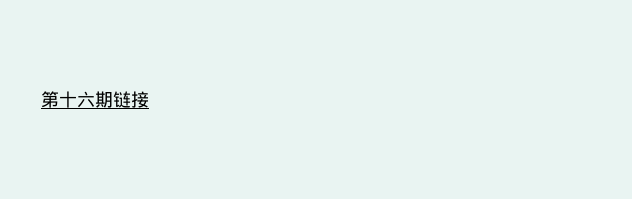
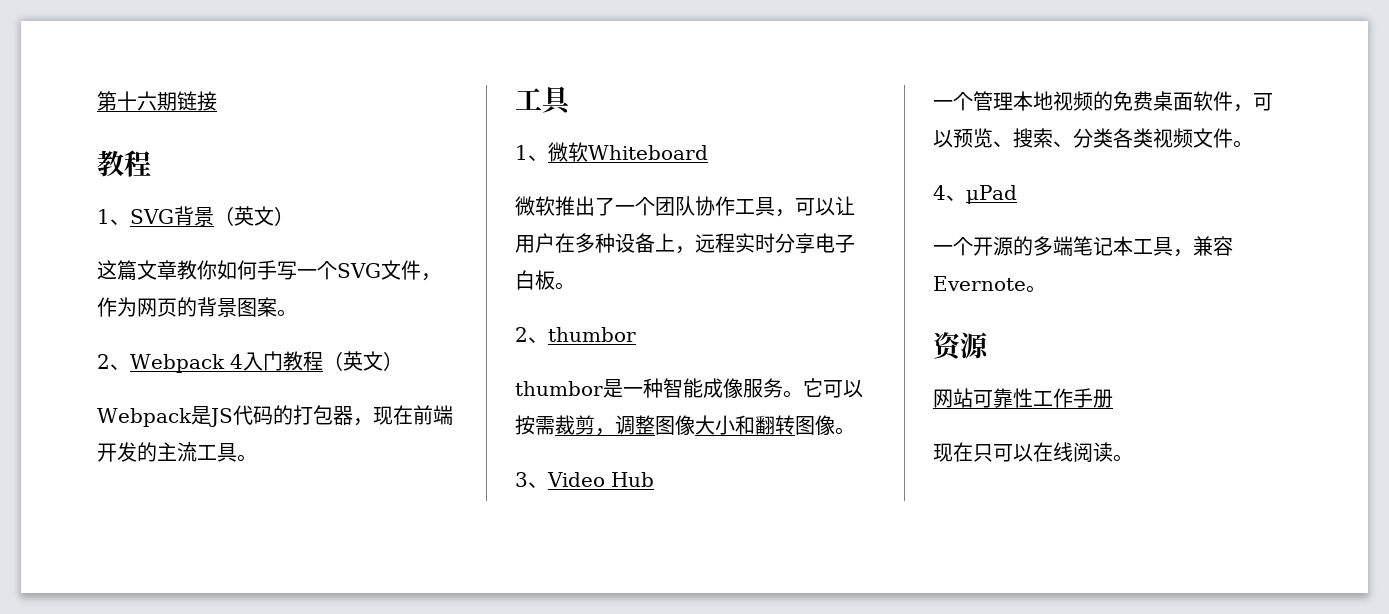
(149, 99) none -> [97,150,151,177] [97,206,294,226] [97,260,441,281] [97,297,297,317] [97,351,403,373] [97,405,453,427] [97,442,257,462] [515,86,573,115] [515,142,708,162] [515,196,855,217] [515,233,855,254] [515,270,575,290] [515,327,636,343] [515,378,863,398] [515,415,855,436] [515,472,654,488] [933,91,1273,112] [933,128,1253,148] [933,185,1017,204] [933,236,1233,257] [933,276,1046,293] [933,332,989,361] [933,388,1113,408] [933,442,1133,462] // 教程 // 1、SVG背景（英文） // 这篇文章教你如何手写一个SVG文件，作为网页的背景图案。 // 2、Webpack 4入门教程（英文） // Webpack是JS代码的打包器，现在前端开发的主流工具。 // 工具 // 1、微软Whiteboard // 微软推出了一个团队协作工具，可以让用户在多种设备上，远程实时分享电子白板。 // 2、thumbor // thumbor是一种智能成像服务。它可以按需裁剪，调整图像大小和翻转图像。 // 3、Video Hub // 一个管理本地视频的免费桌面软件，可以预览、搜索、分类各类视频文件。 // 4、μPad // 一个开源的多端笔记本工具，兼容Evernote。 // 资源 // 网站可靠性工作手册 // 现在只可以在线阅读。

